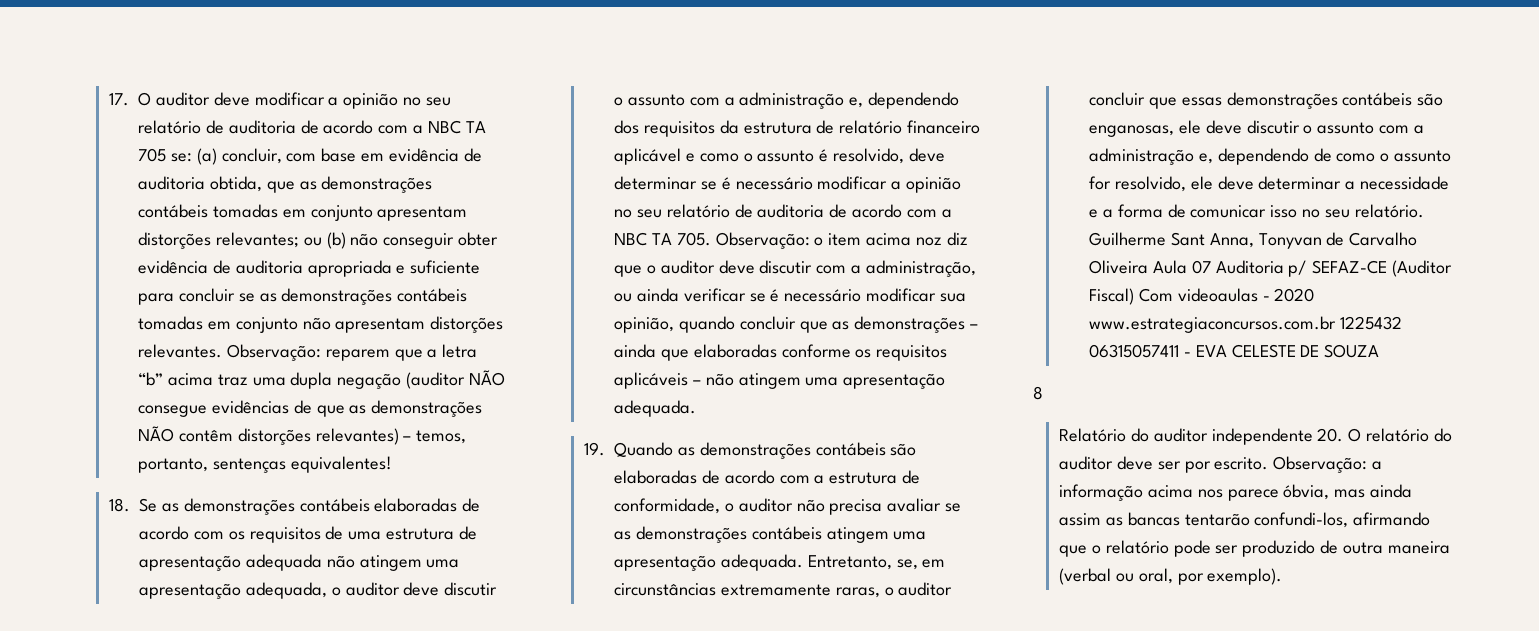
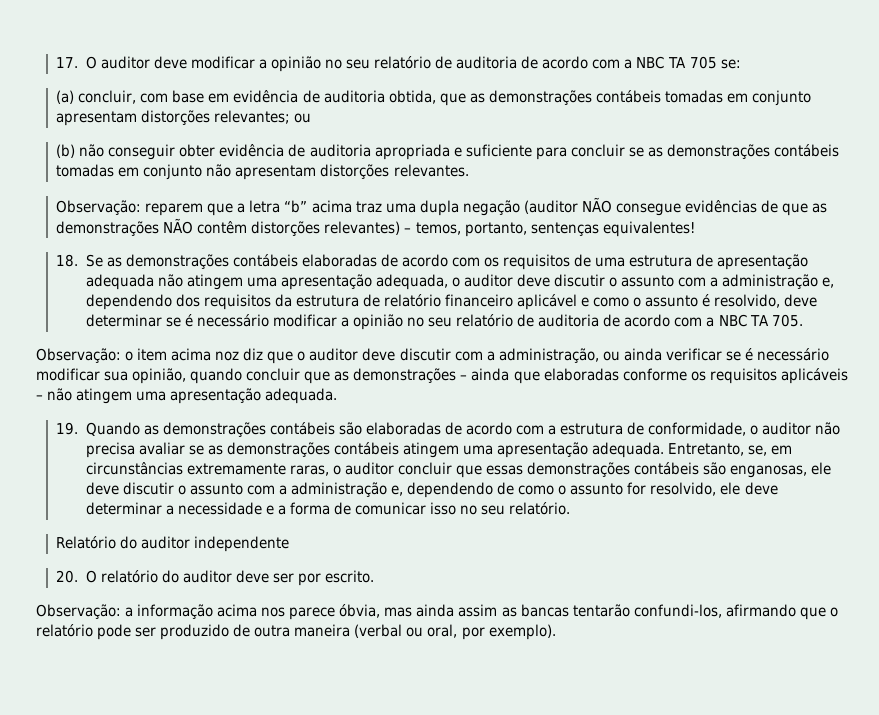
(192, 157) none -> (741, 64) //
(322, 241) none -> (312, 118) //
(223, 351) none -> (469, 170) //
(711, 239) none -> (803, 320) //
[1089,232,1418,249] [1089,260,1453,277] [1089,288,1315,305] [1089,316,1402,333] [1089,344,1380,358] [1033,386,1043,400] Guilherme Sant Anna, Tonyvan de Carvalho Oliveira Aula 07 Auditoria p/ SEFAZ-CE (Auditor Fiscal) Com videoaulas - 2020 www.estrategiaconcursos.com.br 1225432 06315057411 - EVA CELESTE DE SOUZA // 8 -> (571, 508) none
(1313, 436) none -> (290, 544) //
(1269, 463) none -> (375, 576) //

